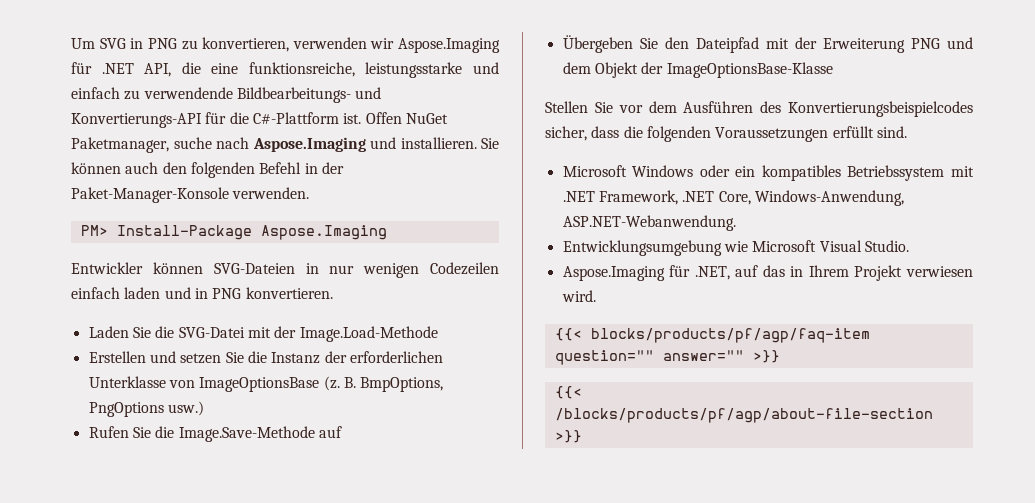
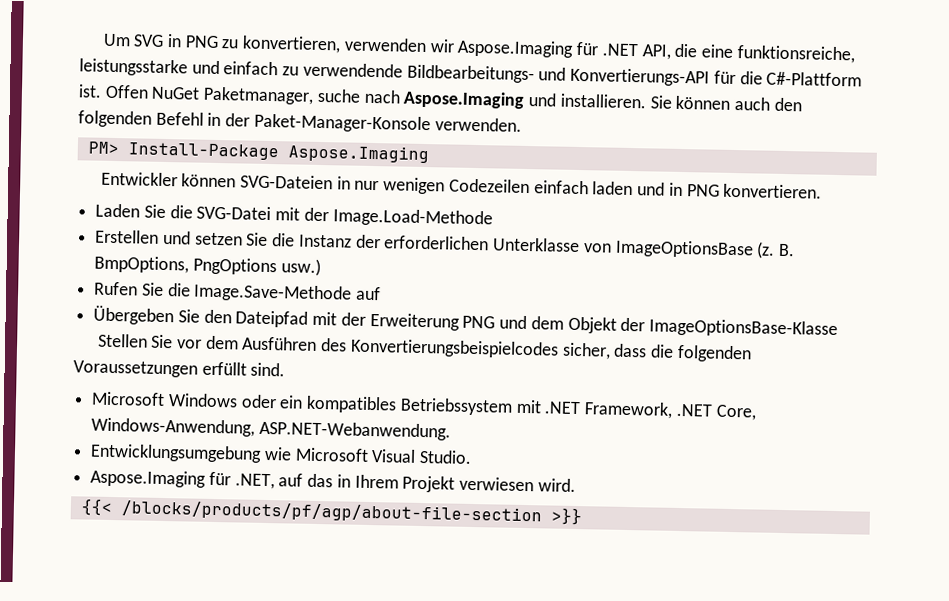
[554,328,870,343] [554,350,780,365] // {{< blocks/products/pf/agp/faq-item question="" answer="" >}} -> (576, 485) none

